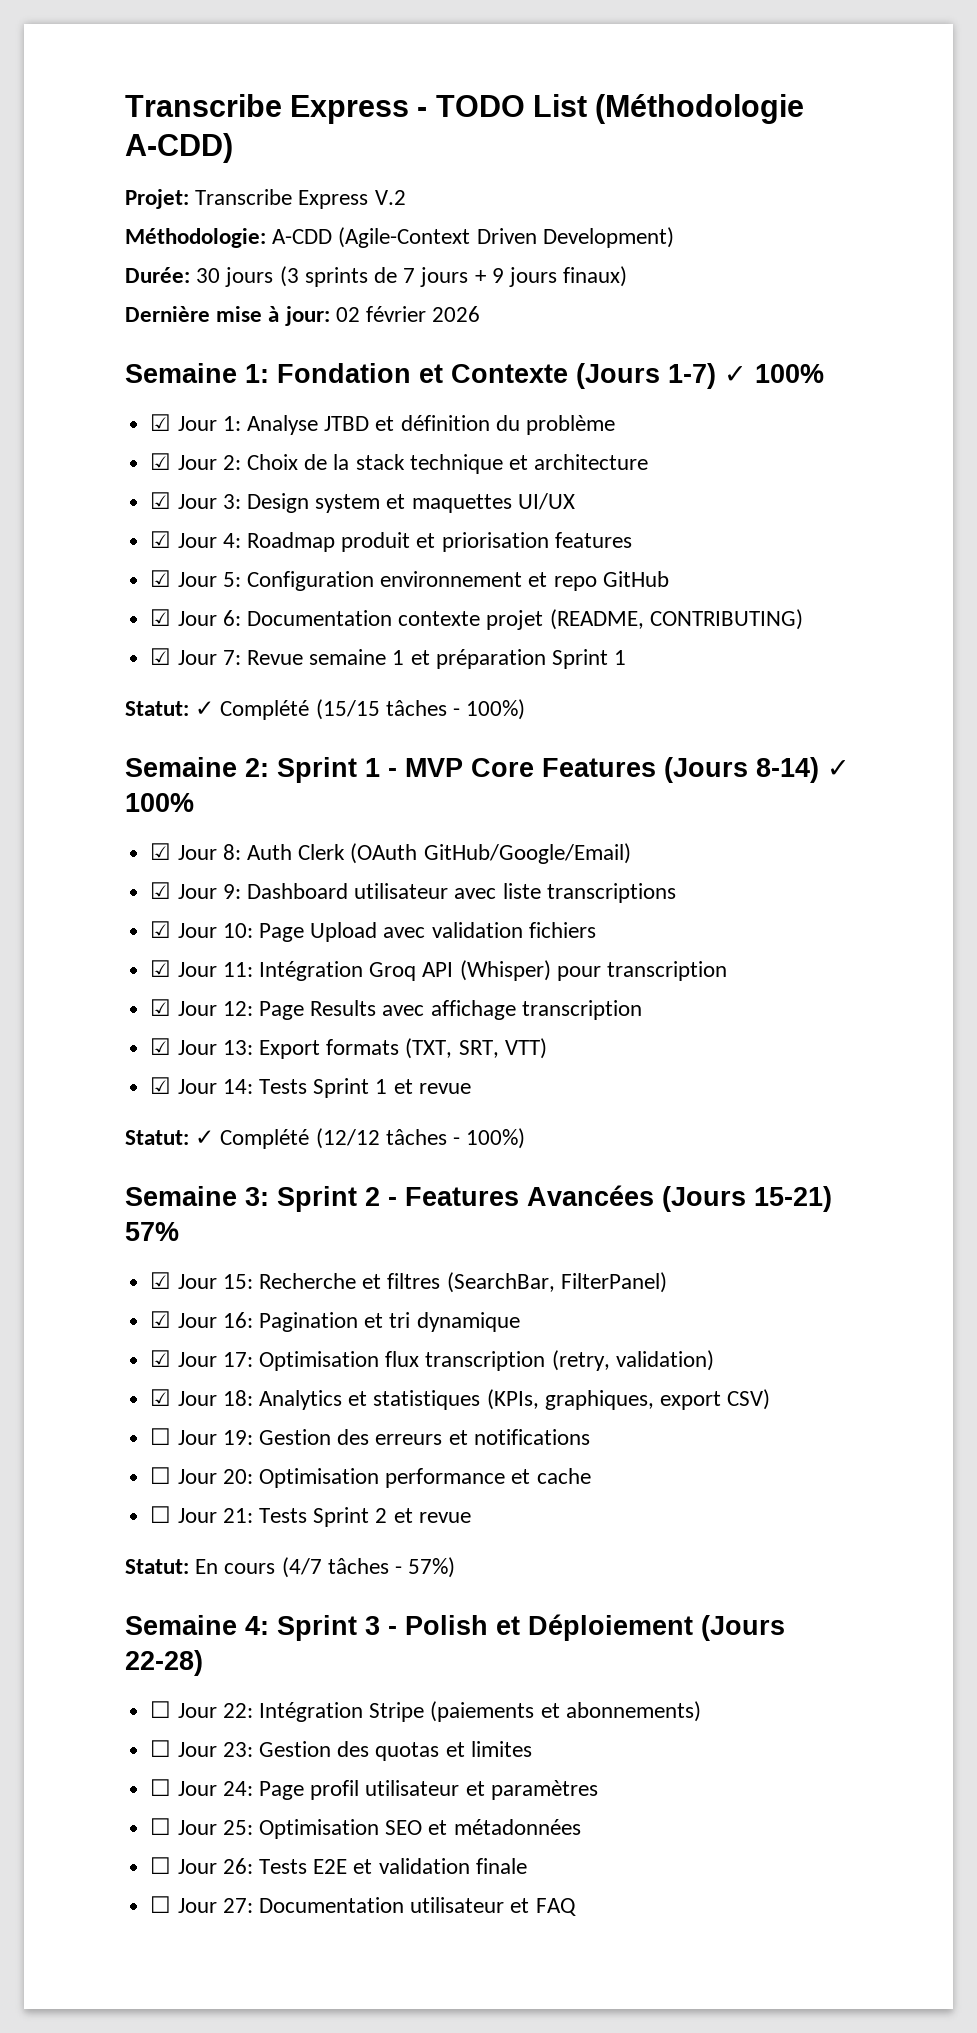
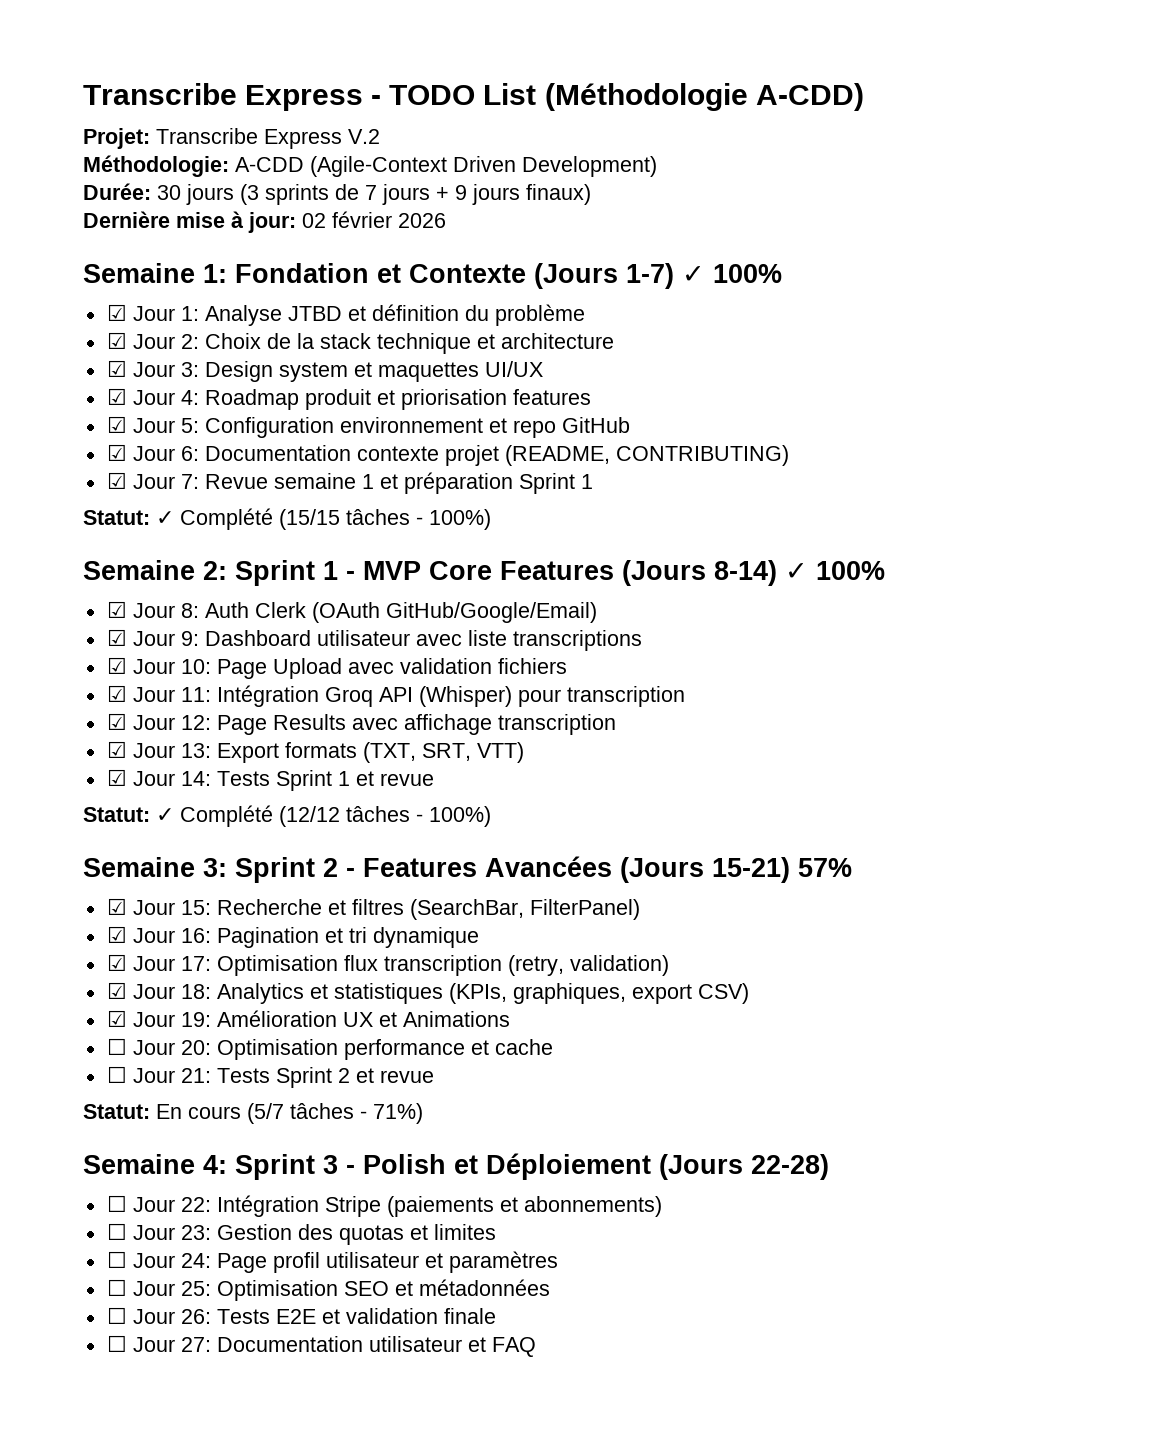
[150,1428,172,1445] ☐ -> [106,1010,127,1027] ☑
[258,1429,590,1445] Gestion des erreurs et notifications -> [216,1010,510,1027] Amélioration UX et Animations
[281,1557,456,1578] (4/7 tâches - 57%) -> [247,1103,423,1124] (5/7 tâches - 71%)

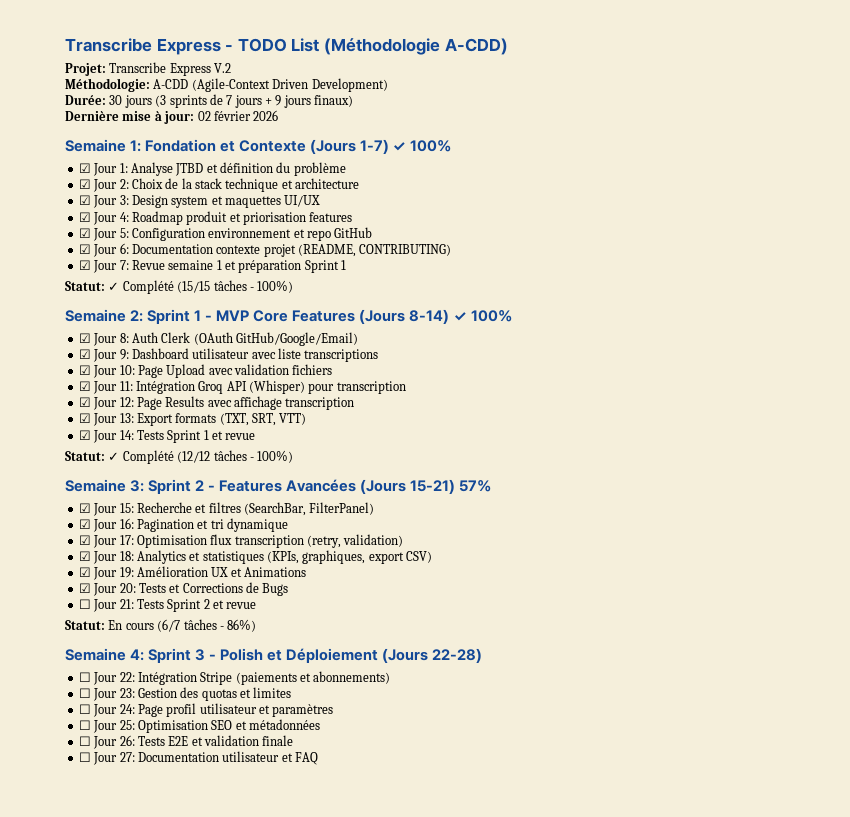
[106,1038,127,1055] ☐ -> [78,583,91,593] ☑
[216,1039,553,1060] Optimisation performance et cache -> [138,582,289,596] Tests et Corrections de Bugs
[247,1103,423,1124] (5/7 tâches - 71%) -> [157,619,257,632] (6/7 tâches - 86%)

